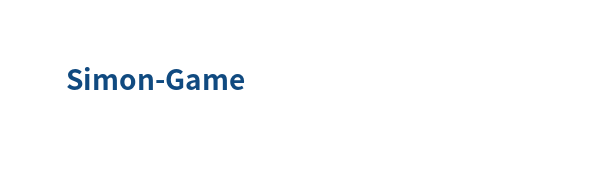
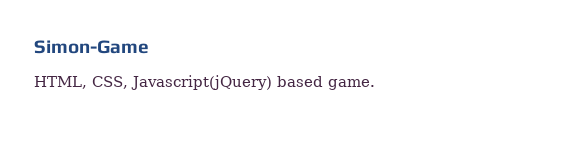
(245, 78) none -> [34,75,375,90] // HTML, CSS, Javascript(jQuery) based game.

